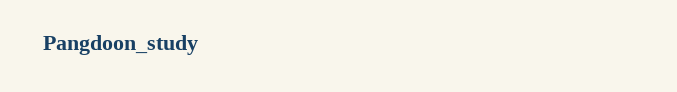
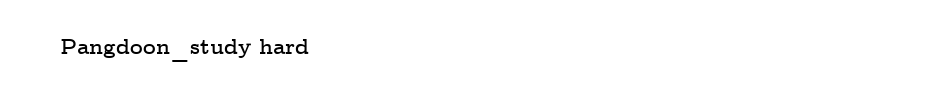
(198, 45) none -> [259,39,309,54] hard

